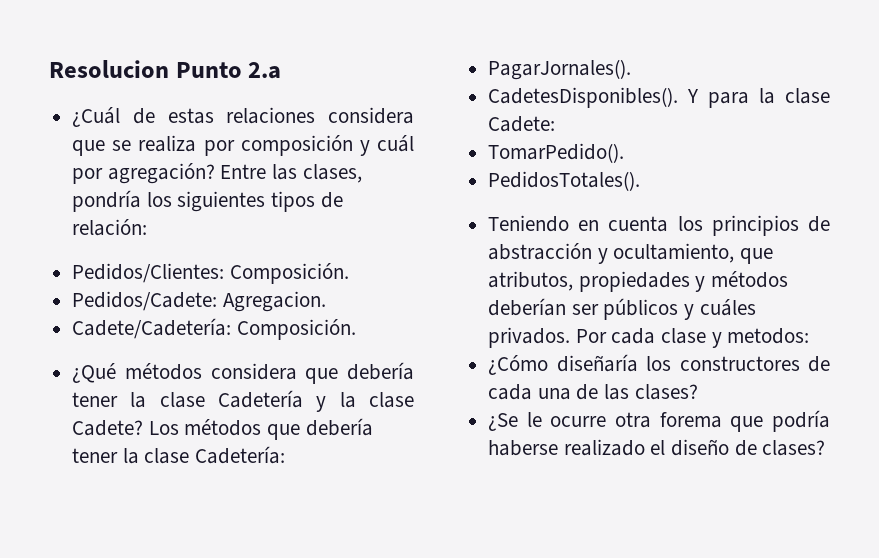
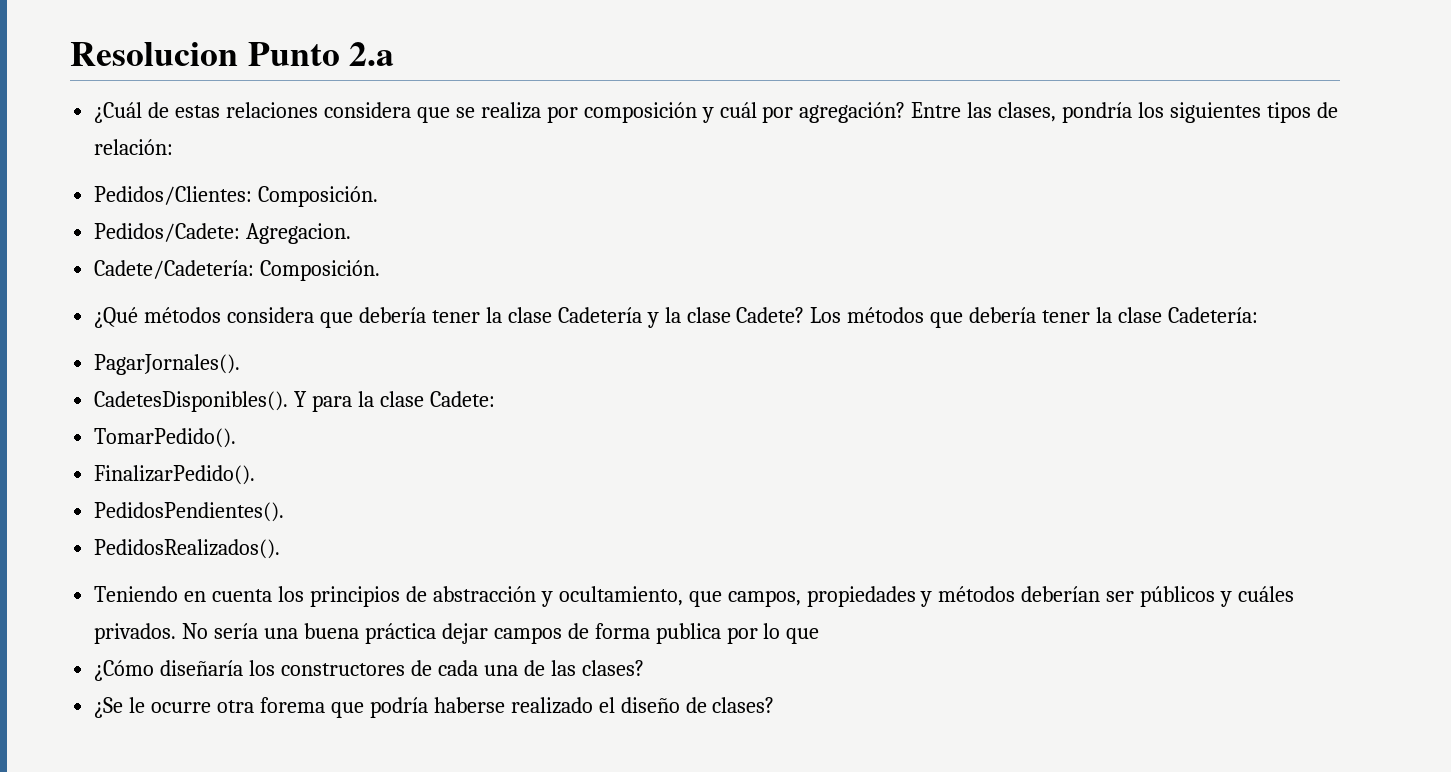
[488,171,641,191] PedidosTotales(). -> [94,465,256,485] [94,502,285,522] [94,539,281,559] FinalizarPedido(). // PedidosPendientes(). // PedidosRealizados().
[488,271,574,291] atributos, -> [727,590,801,607] campos,
[575,328,810,348] Por cada clase y metodos: -> [182,623,820,644] No sería una buena práctica dejar campos de forma publica por lo que

